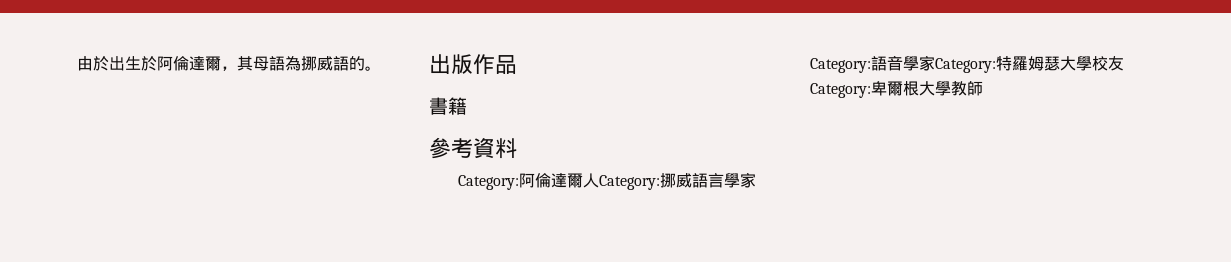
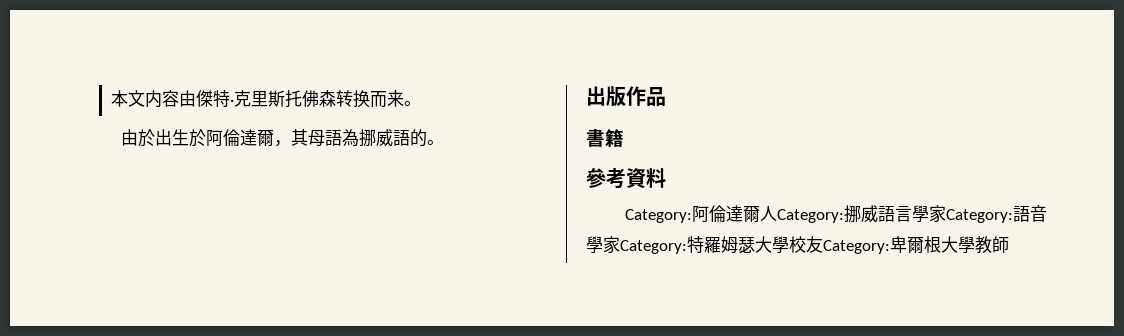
(77, 63) none -> [110,90,421,108] 本文内容由傑特·克里斯托佛森转换而来。 //

